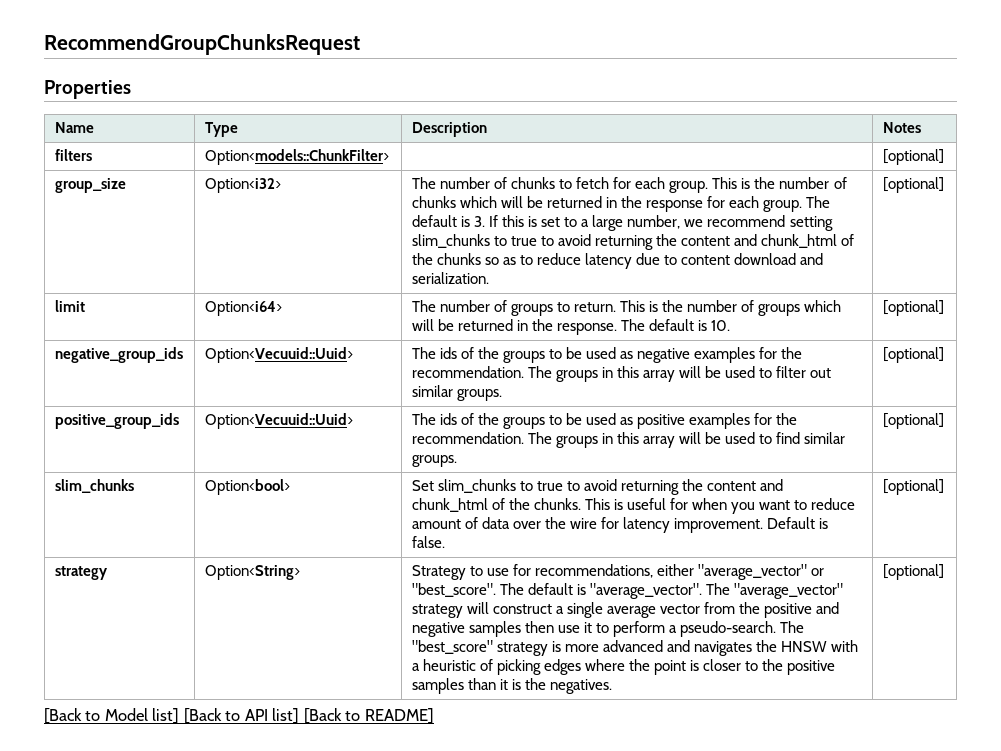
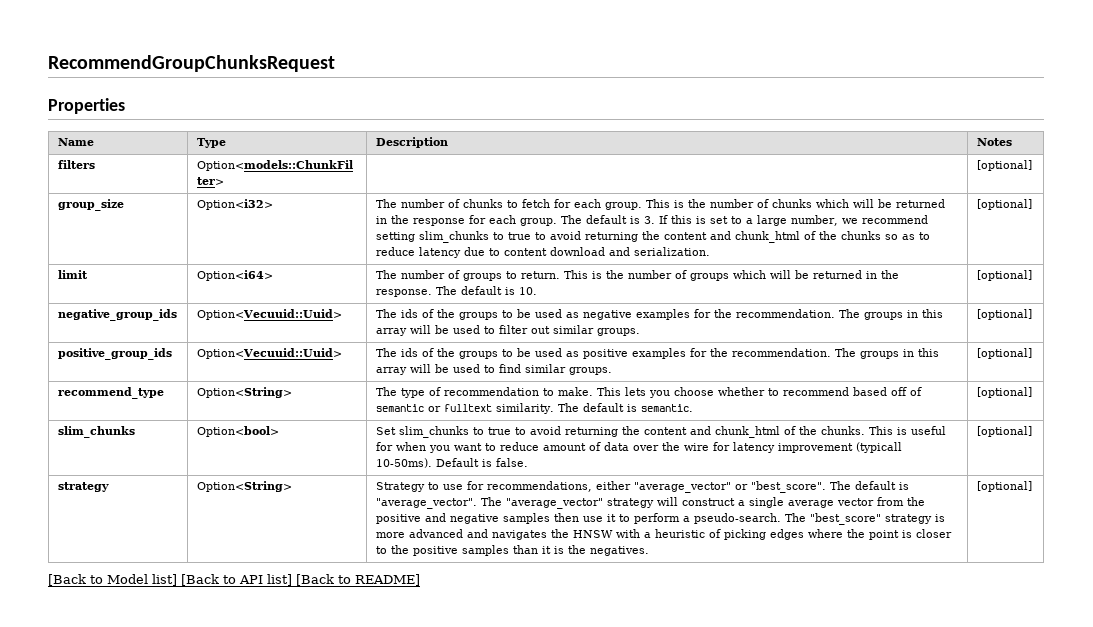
(944, 421) none -> [57,387,164,399] [196,387,292,398] [375,387,922,398] [375,403,693,414] [976,387,1032,398] // recommend_type | Option<String> | The type of recommendation to make. This lets you choose whether to recommend based off of semantic or fulltext similarity. The default is semantic. | [optional]
[674,518,764,533] improvement. -> [777,442,902,453] [375,458,432,468] improvement (typicall 10-50ms).

